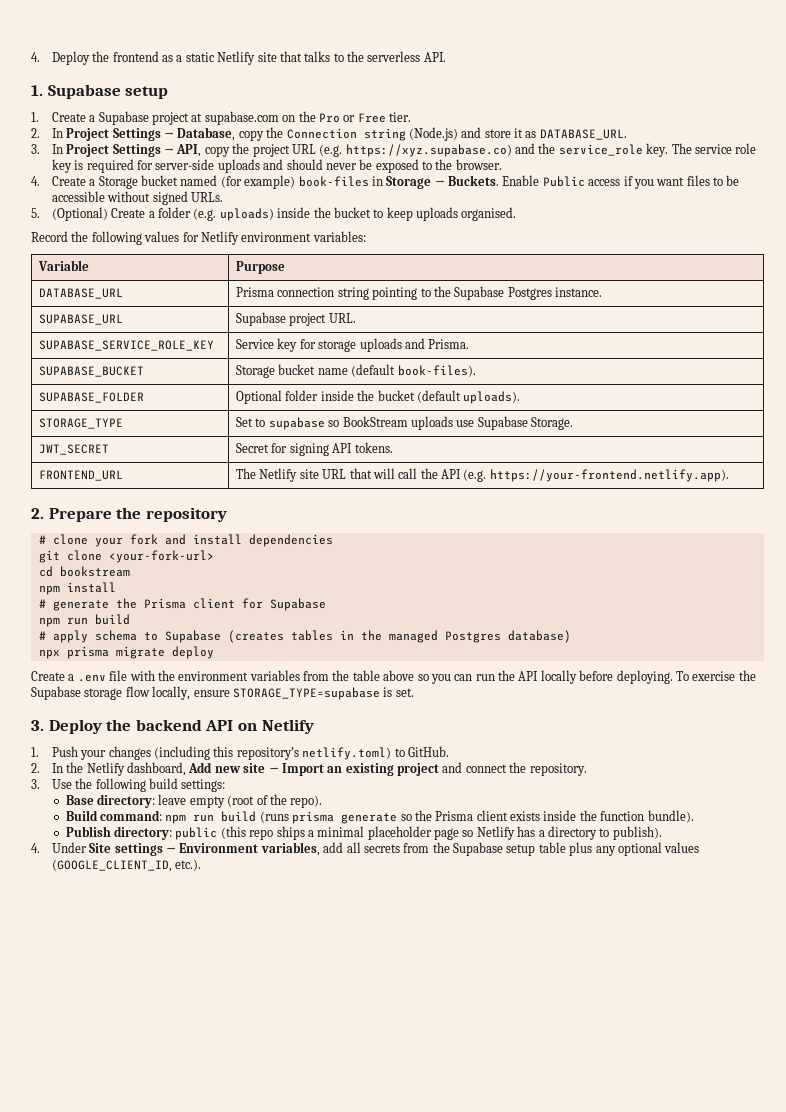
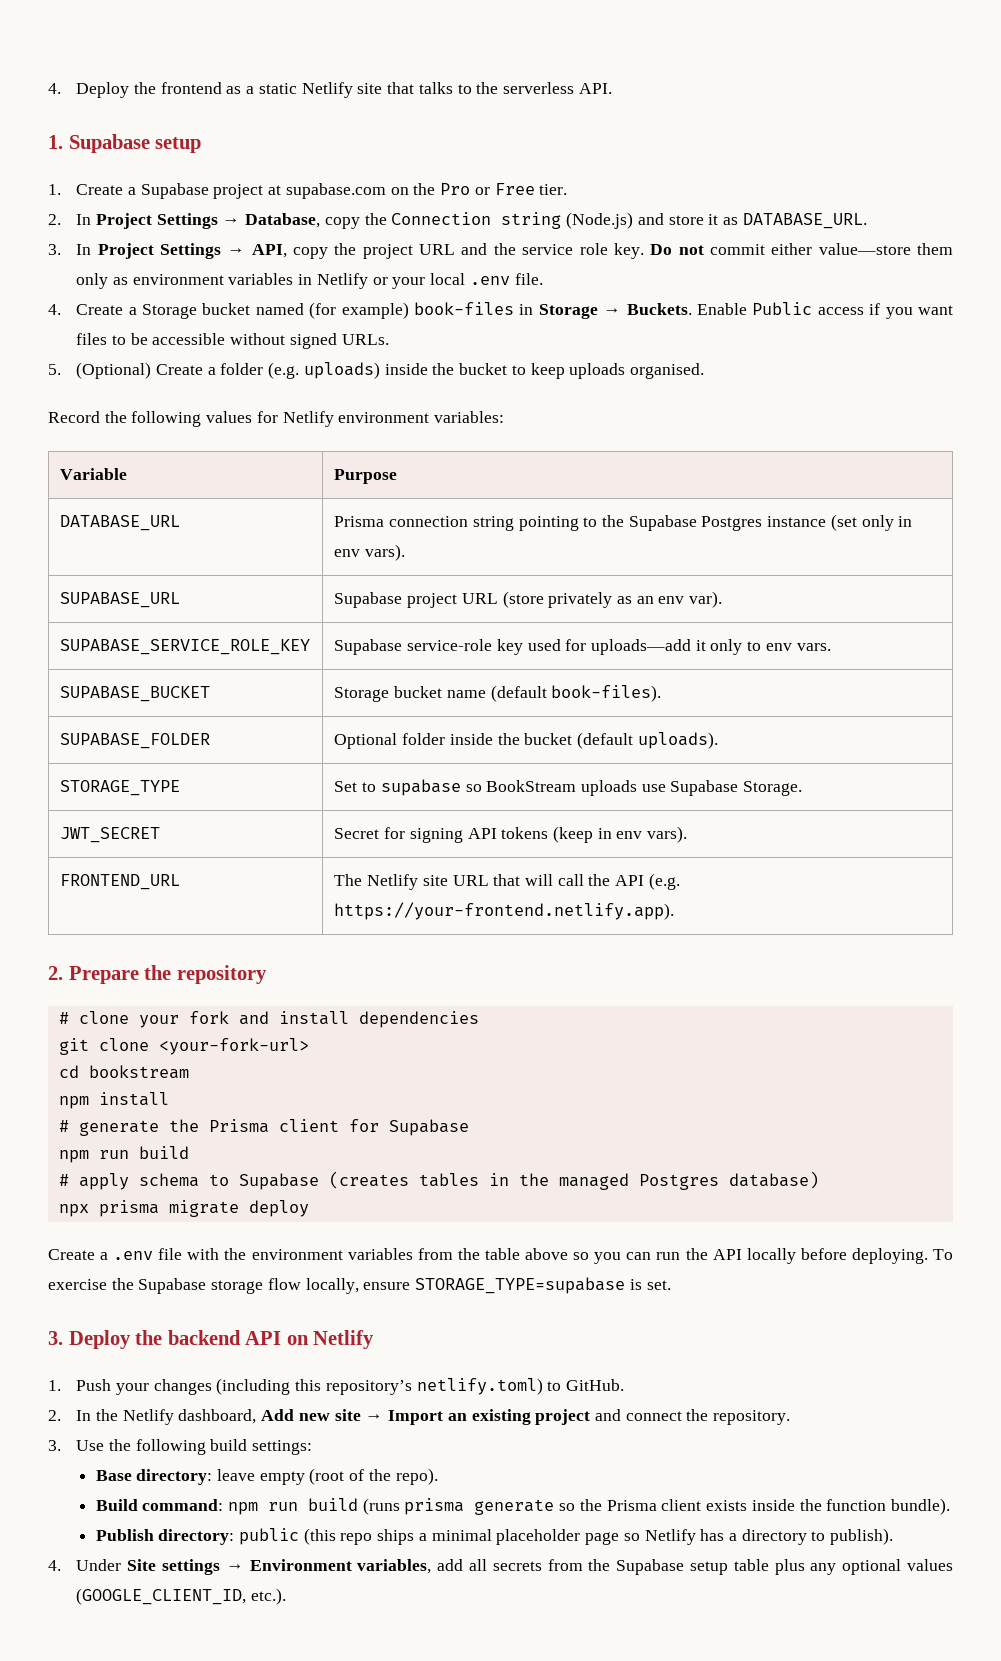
[319,143,757,157] [51,159,502,173] (e.g. https://xyz.supabase.co) and the service_role key. The service role key is required for server-side uploads and should never be exposed to the browser. -> [461,243,953,259] [76,273,543,289] and the service role key. Do not commit either value—store them only as environment variables in Netlify or your local .env file.
[555,287,603,297] [39,314,124,325] [236,312,356,326] [39,340,215,351] [236,338,470,352] instance. // SUPABASE_URL | Supabase project URL. // SUPABASE_SERVICE_ROLE_KEY | Service key for storage uploads and Prisma. -> [767,514,913,531] [334,544,406,561] [60,592,181,608] [334,591,723,608] [60,639,311,655] [334,639,831,655] instance (set only in env vars). // SUPABASE_URL | Supabase project URL (store privately as an env var). // SUPABASE_SERVICE_ROLE_KEY | Supabase service-role key used for uploads—add it only to env vars.
[354,442,393,453] tokens. -> [501,826,688,843] tokens (keep in env vars).

